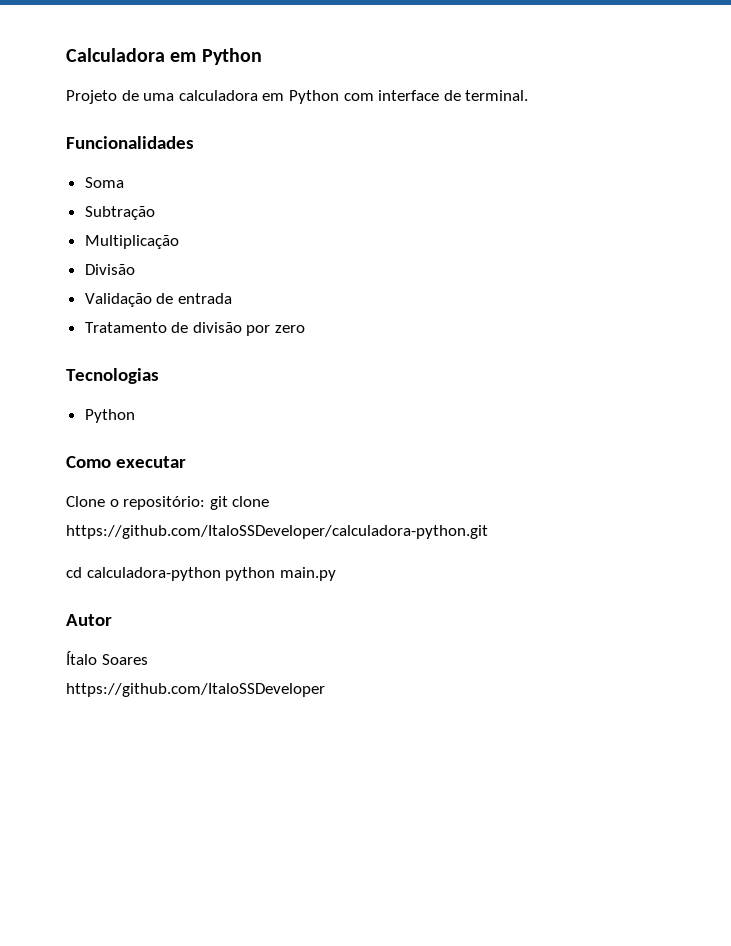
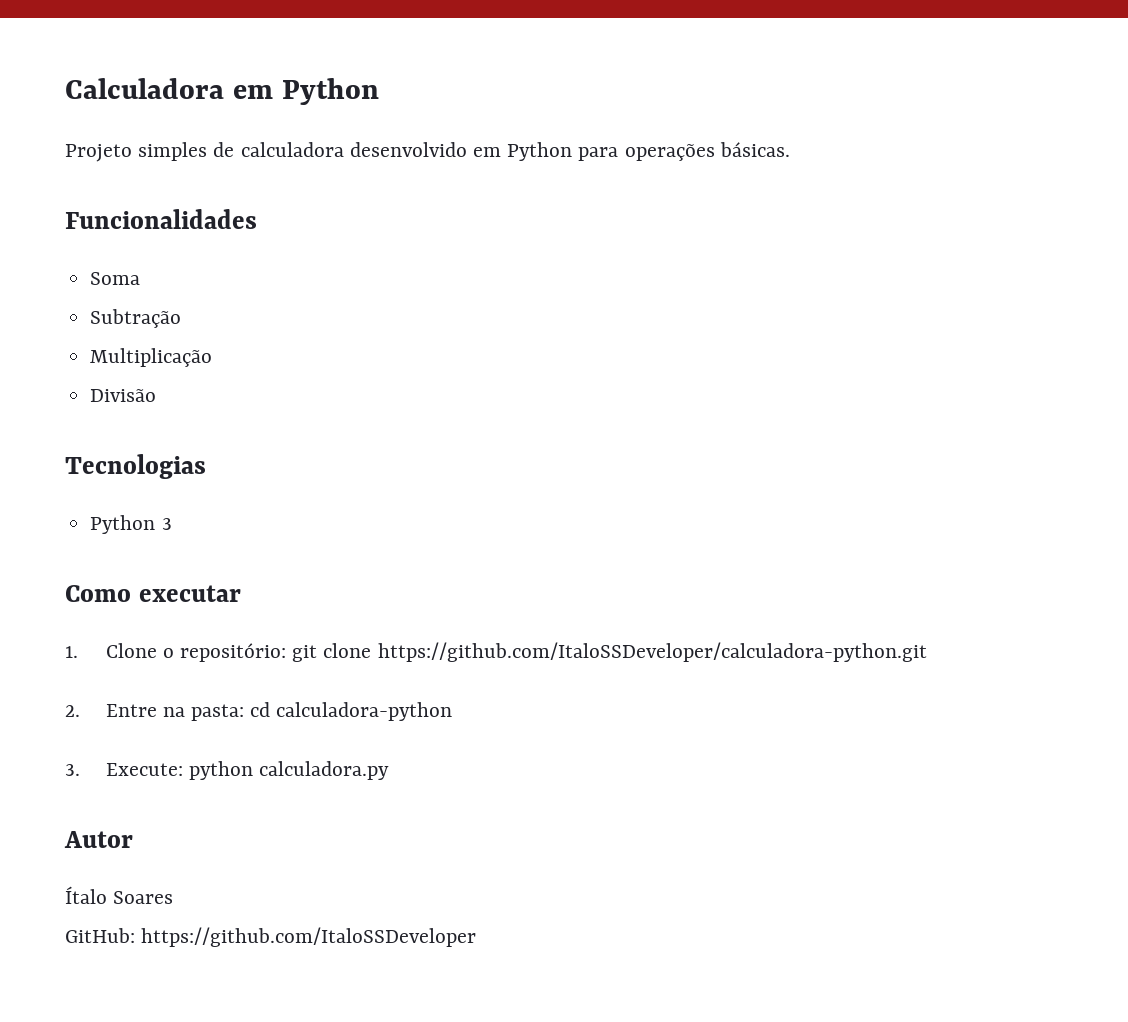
[121,90,529,104] de uma calculadora em Python com interface de terminal. -> [138,142,790,161] simples de calculadora desenvolvido em Python para operações básicas.
[84,293,232,307] [84,322,306,336] // Validação de entrada // Tratamento de divisão por zero -> (157, 395) none
(135, 416) none -> [161,518,172,530] 3
(186, 462) none -> [65,646,78,658] 1.
[66,567,336,581] cd calculadora-python python main.py -> [65,702,453,721] [65,761,390,780] 2. Entre na pasta: cd calculadora-python // 3. Execute: python calculadora.py
(148, 659) none -> [65,928,135,943] GitHub:

